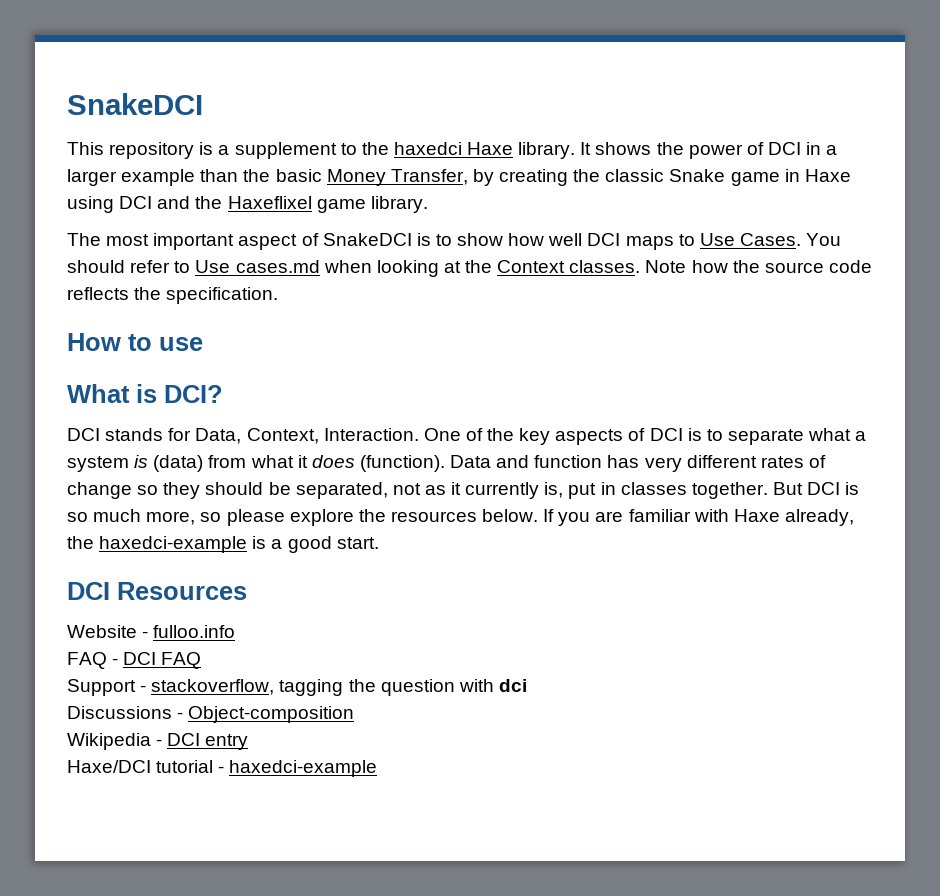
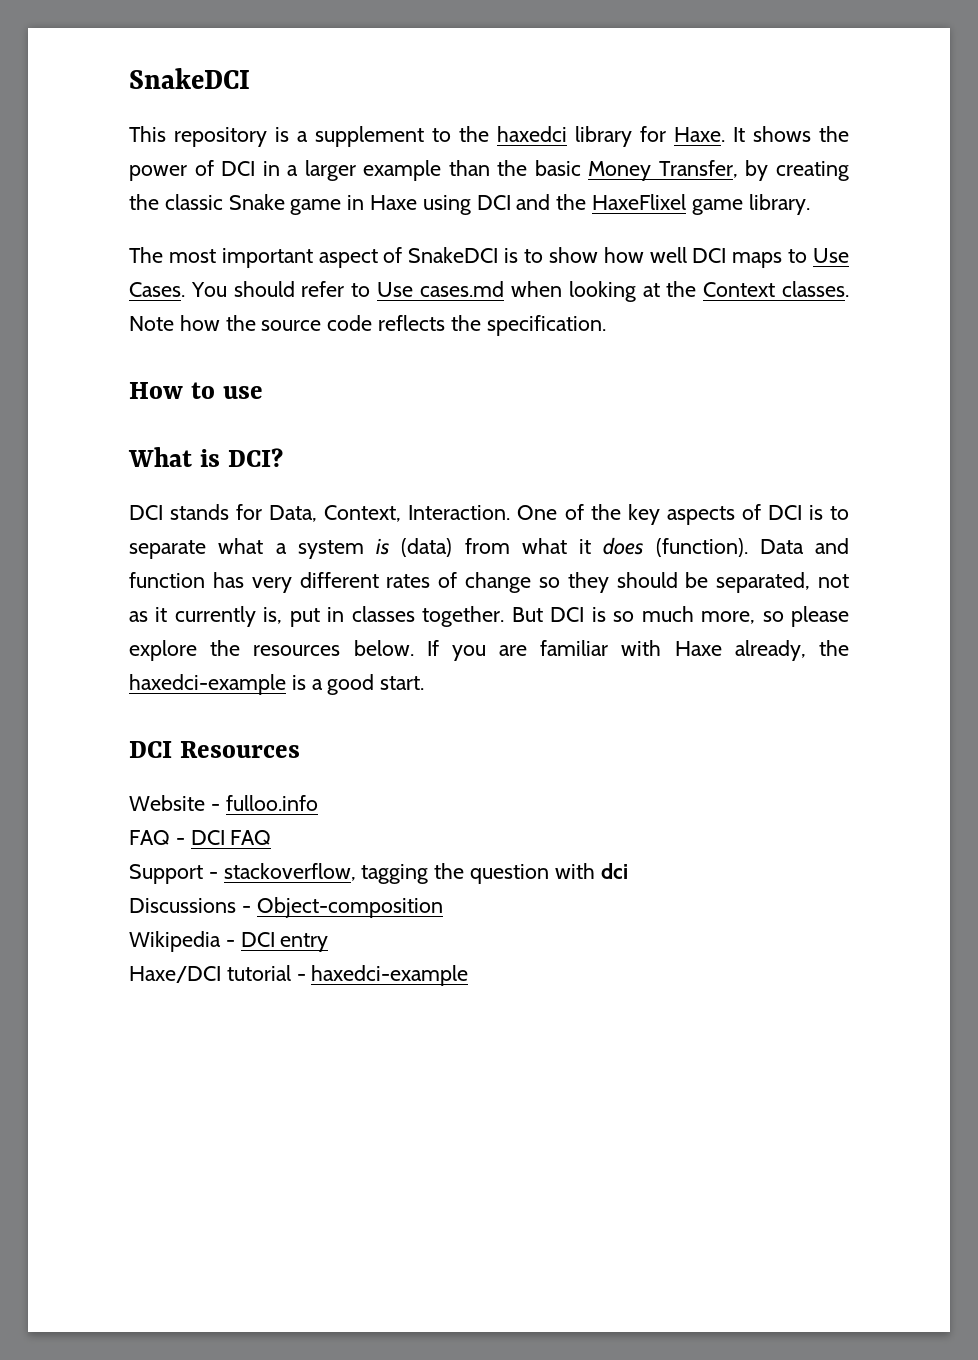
[467,142,576,159] Haxe library. -> [575,126,725,147] library for Haxe.
[227,196,312,209] Haxeflixel -> [592,194,687,210] HaxeFlixel

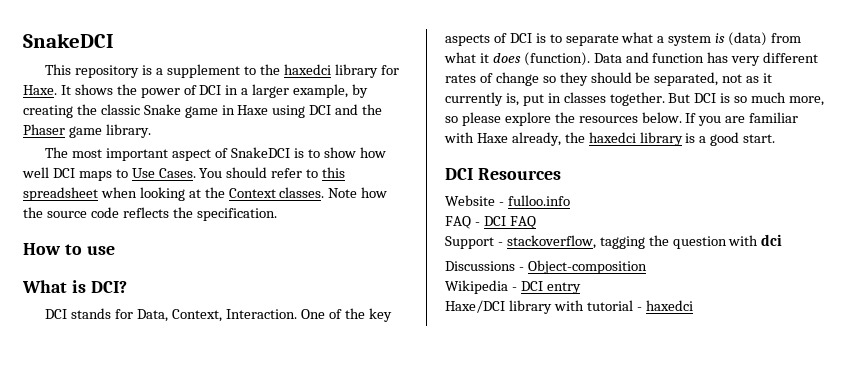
[363,160,738,181] example than the basic Money Transfer, -> [293,84,349,98] example,
[592,194,687,210] HaxeFlixel -> [23,124,65,135] Phaser
[377,281,504,297] Use cases.md -> [322,167,346,178] [23,187,98,201] this spreadsheet
[129,674,286,695] haxedci-example -> [588,132,683,146] haxedci library
(221, 974) none -> [508,300,584,314] library with
[311,965,469,986] haxedci-example -> [645,300,693,311] haxedci

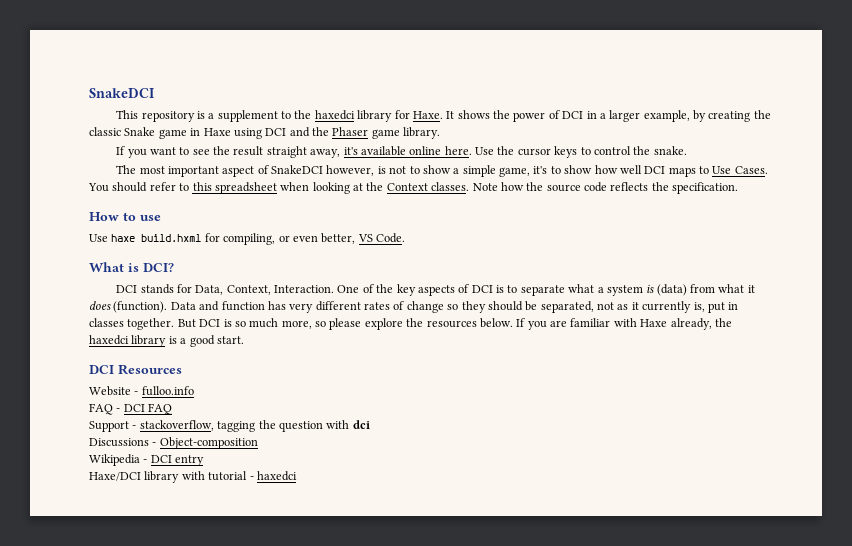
(151, 131) none -> [116,146,687,158] // If you want to see the result straight away, it's available online here. Use the cursor keys to control the snake.
[293,148,304,158] is -> [326,165,548,177] however, is not to show a simple game, it's
(115, 250) none -> [89,233,405,245] // Use haxe build.hxml for compiling, or even better, VS Code.

